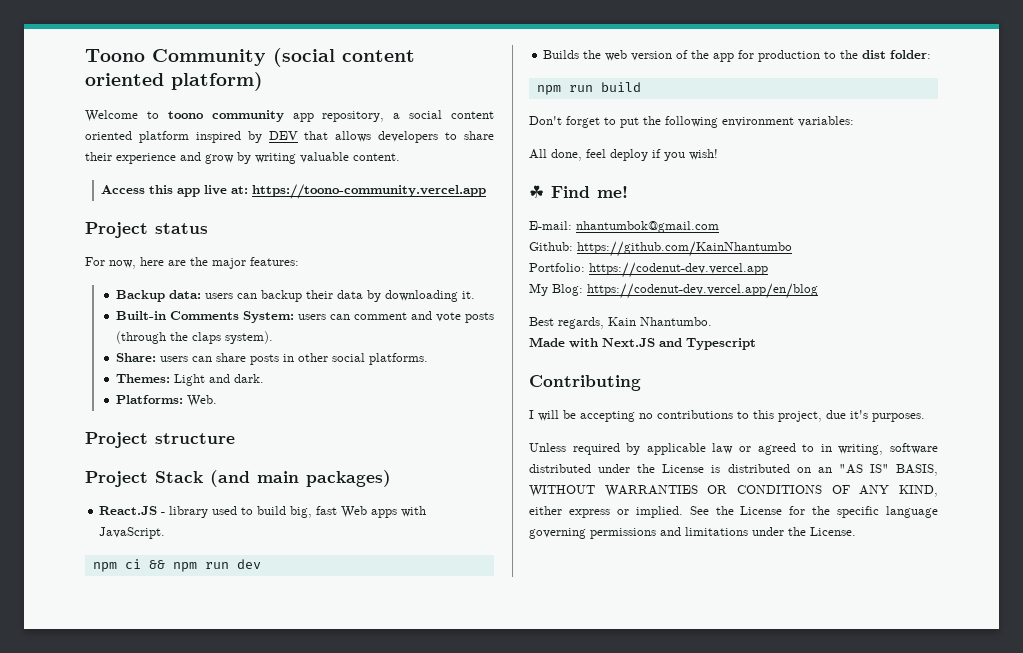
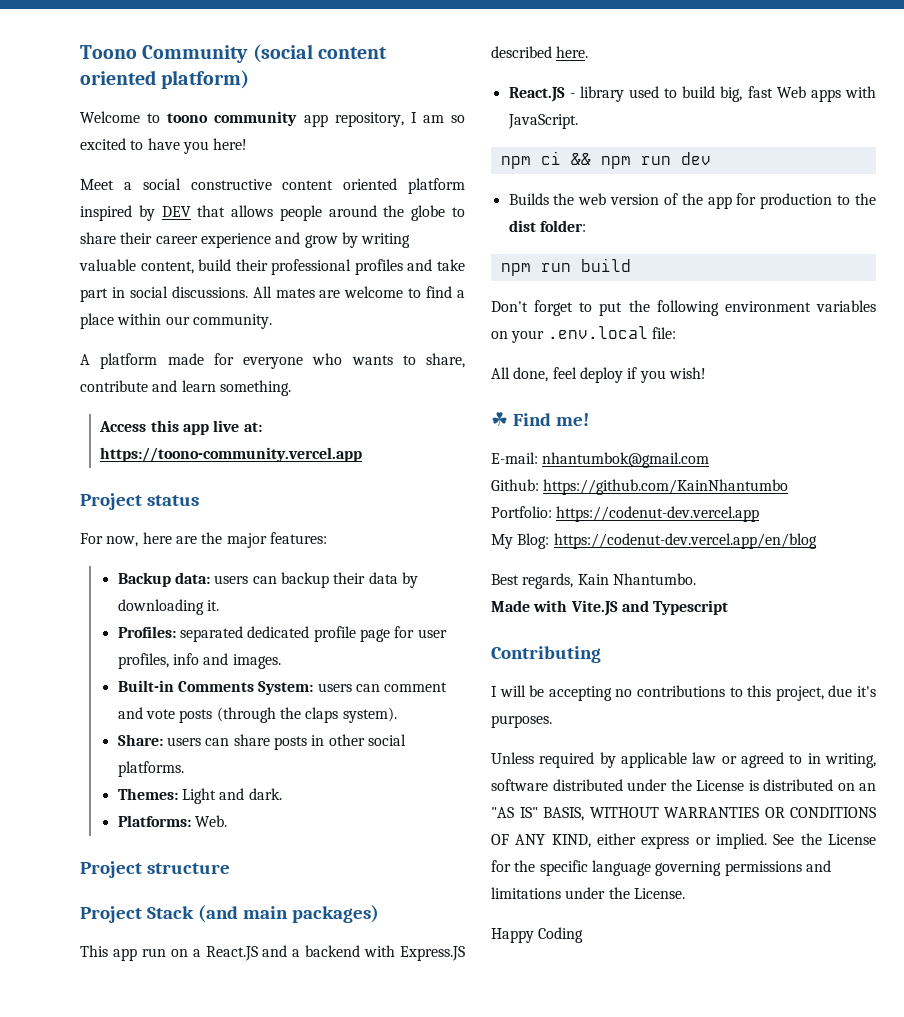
(385, 116) none -> [410,112,465,123] [80,138,248,154] [80,179,114,190] I am so excited to have you here! // Meet
(443, 114) none -> [190,179,272,190] constructive
[378,131,439,143] developers -> [279,205,446,221] people around the globe
(112, 156) none -> [155,236,198,244] career
[353,153,400,161] content. -> [140,259,465,275] [80,286,465,302] [80,313,272,329] [80,353,465,369] [80,380,291,396] content, build their professional profiles and take part in social discussions. All mates are welcome to find a place within our community. // A platform made for everyone who wants to share, contribute and learn something.
(475, 295) none -> [117,626,447,642] [117,653,281,669] // Profiles: separated dedicated profile page for user profiles, info and images.
(391, 478) none -> [80,945,465,961] [491,46,589,58] // This app run on a React.JS and a backend with Express.JS described here.
[798,116,854,127] variables: -> [816,300,876,312] [491,326,676,343] variables on your .env.local file:
[602,338,655,347] Next.JS -> [570,600,618,616] Vite.JS
(856, 531) none -> [491,927,584,943] // Happy Coding

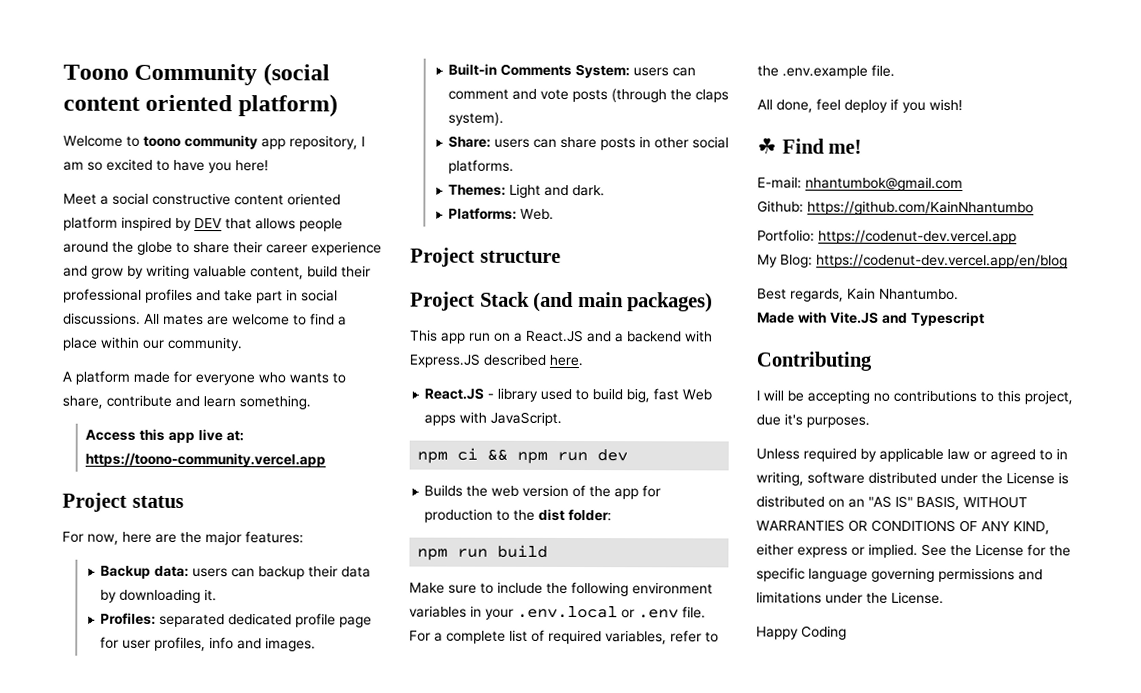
[491,300,623,316] Don't forget to put -> [409,581,543,594] Make sure to include
[491,331,508,339] on -> [470,605,482,617] in
[651,327,676,339] file: -> [621,606,706,619] [409,629,719,645] [757,64,895,79] or .env file. For a complete list of required variables, refer to the .env.example file.

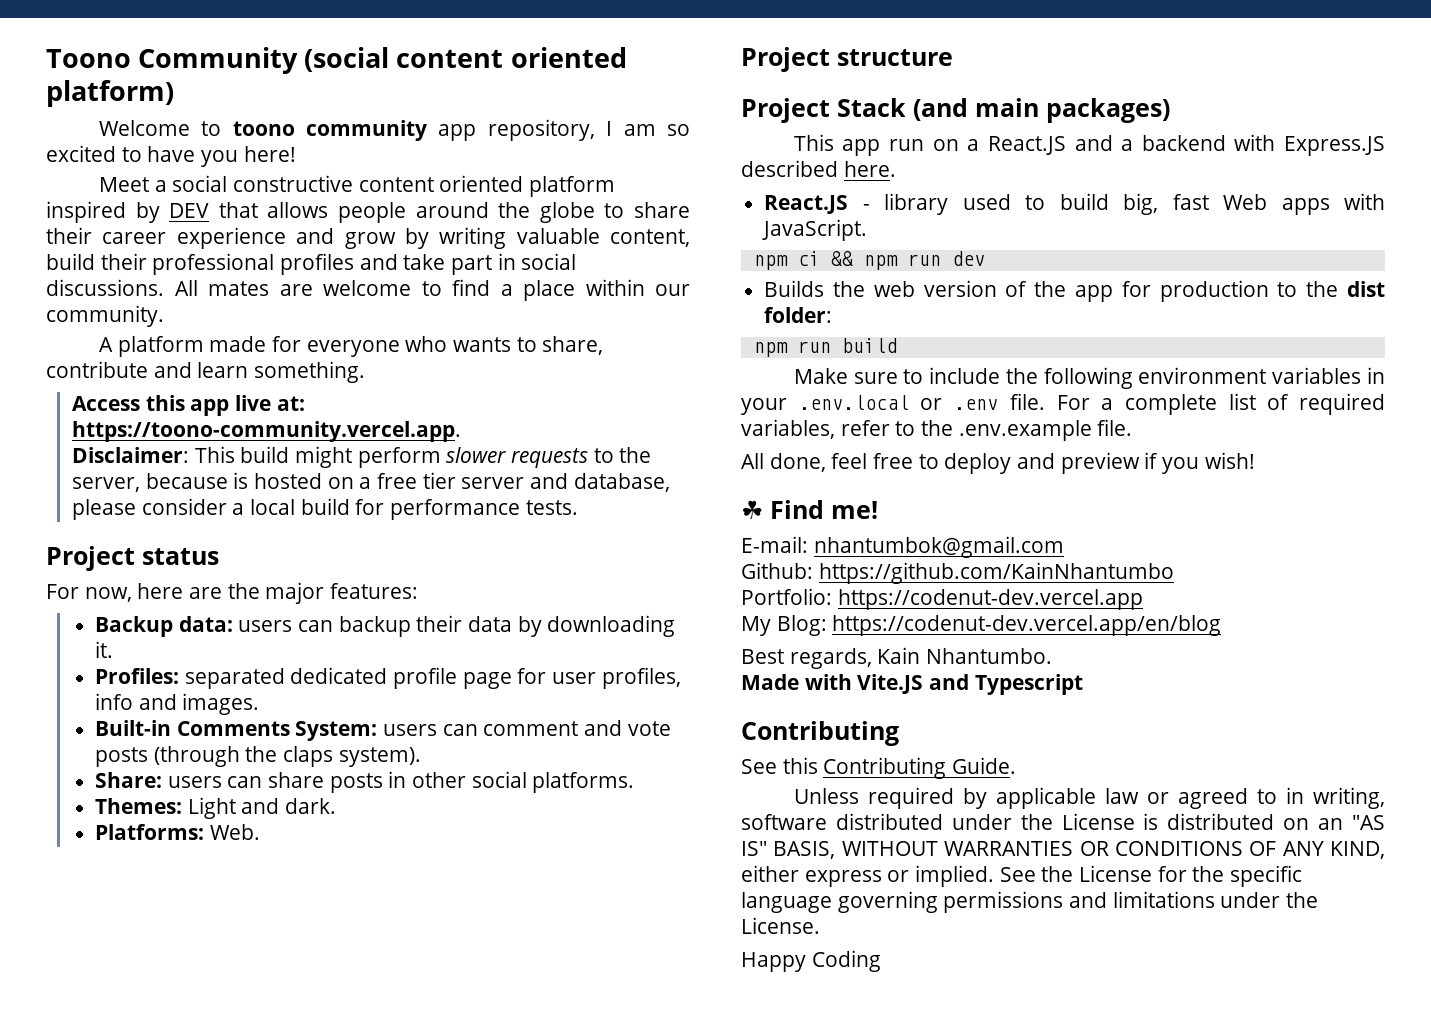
[85,452,327,468] https://toono-community.vercel.app -> [71,421,461,442] [71,446,652,468] [71,472,670,492] [71,498,578,520] https://toono-community.vercel.app. // Disclaimer: This build might perform slower requests to the server, because is hosted on a free tier server and database, please consider a local build for performance tests.
[844,99,888,113] deploy -> [873,452,1140,474] free to deploy and preview
[756,389,1073,405] [756,413,870,428] I will be accepting no contributions to this project, due it's purposes. -> [741,757,1017,779] See this Contributing Guide.

